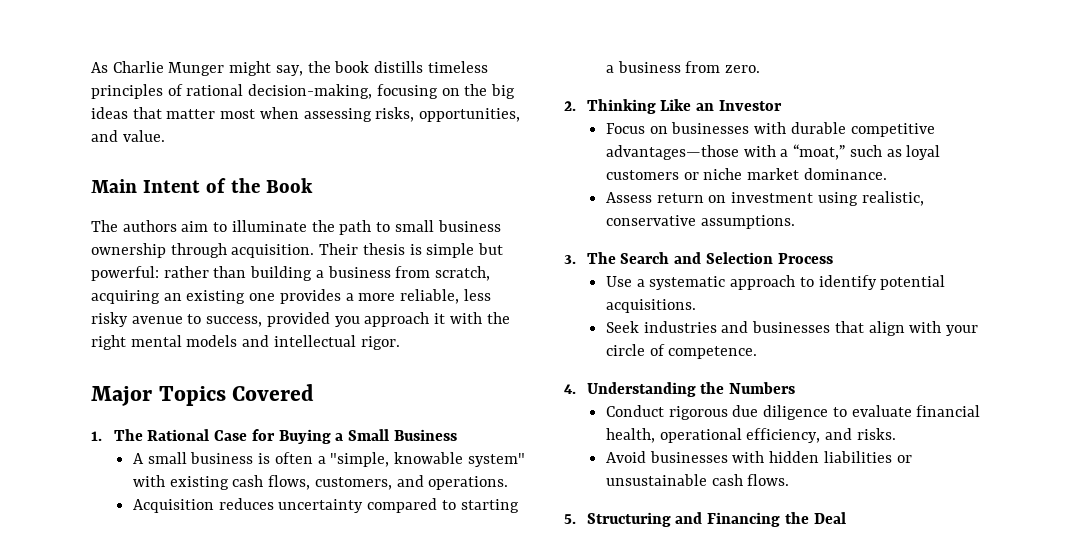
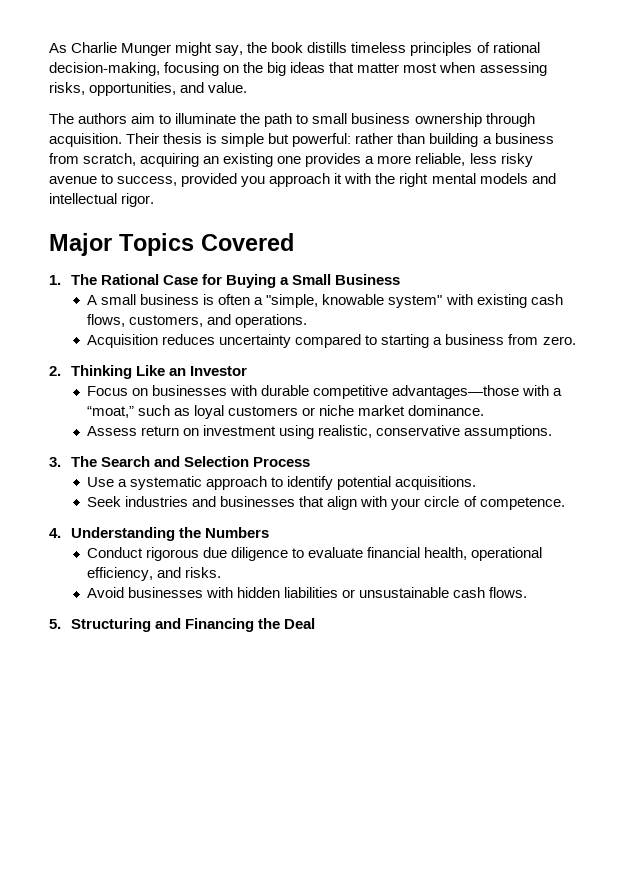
[91,178,313,193] // Main Intent of the Book -> (248, 87) none

